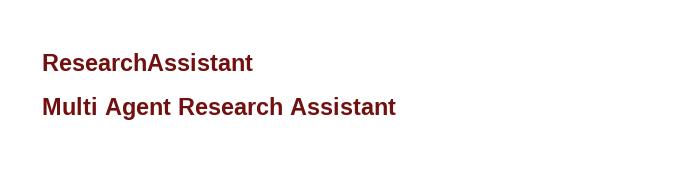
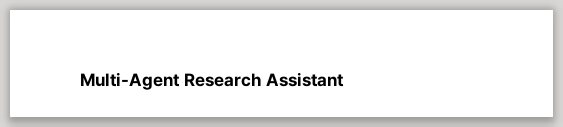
[42,53,253,71] [42,97,171,120] ResearchAssistant // Multi Agent -> [80,72,180,90] Multi-Agent

